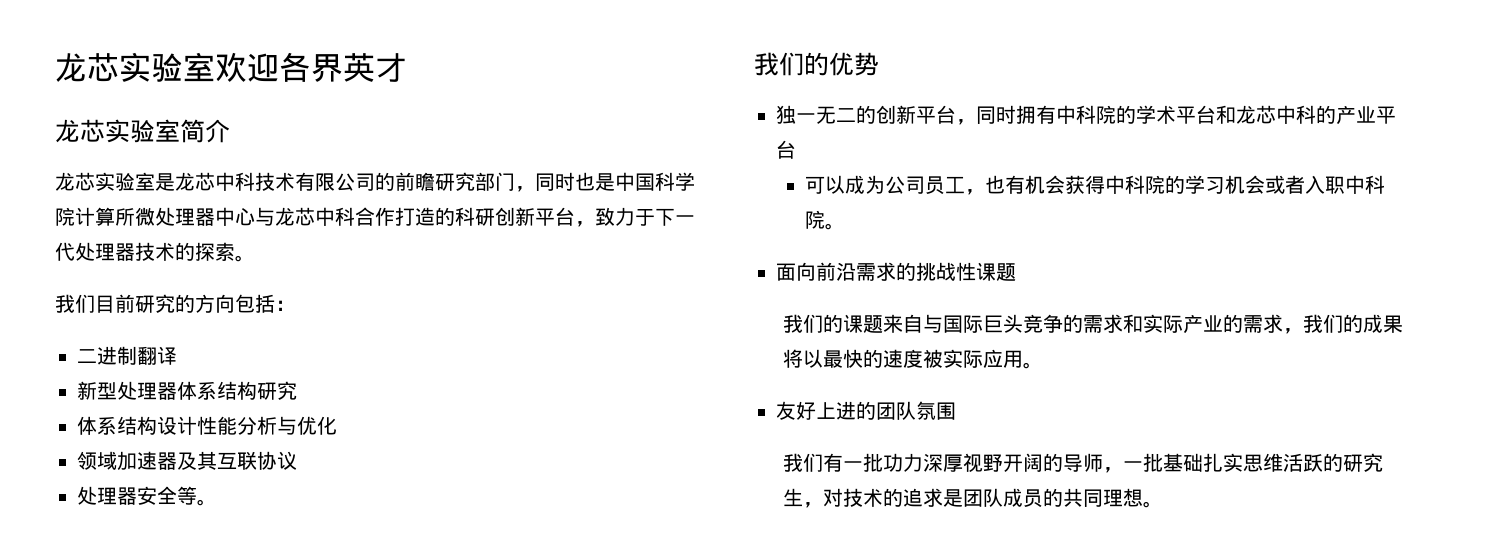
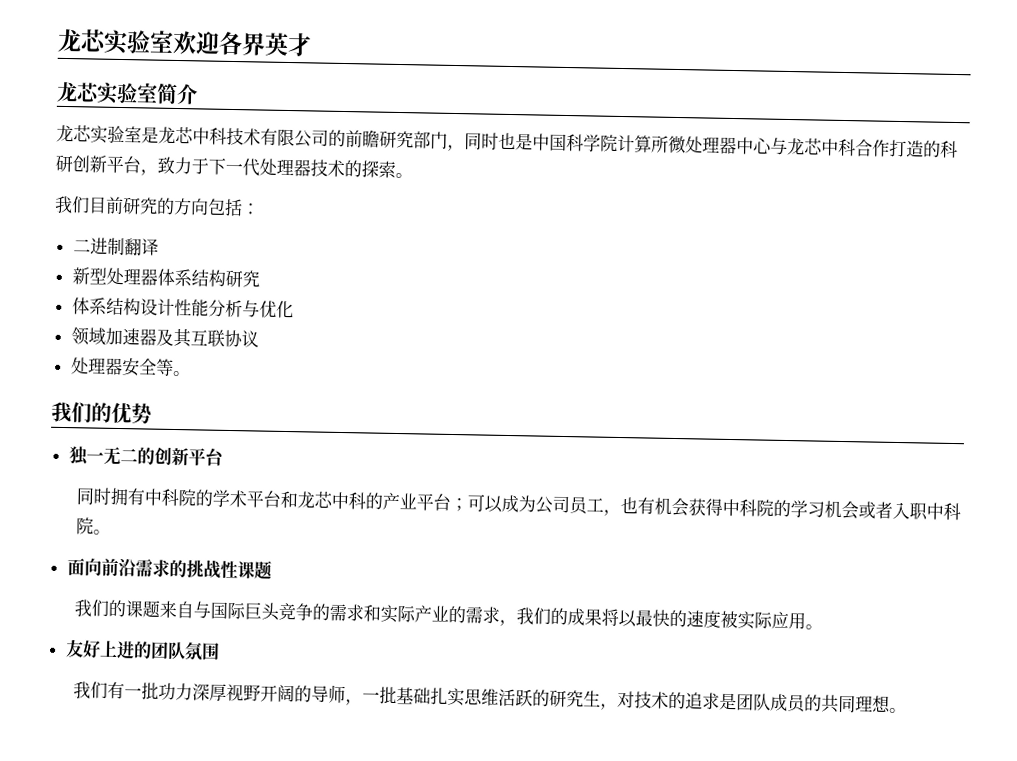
[956,119,976,125] ， -> (224, 456) //
(796, 149) // -> [449,497,468,512] ；

